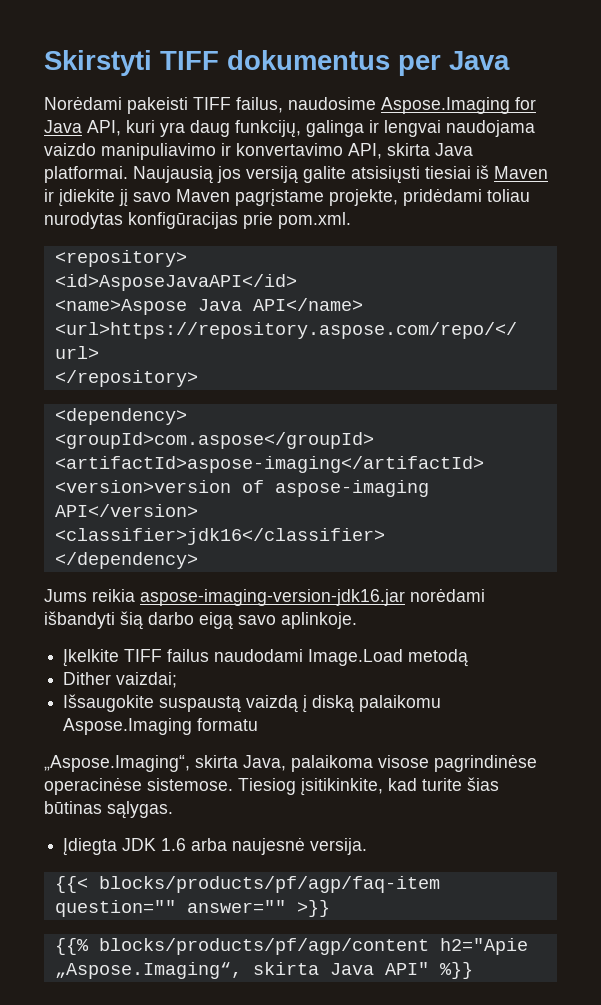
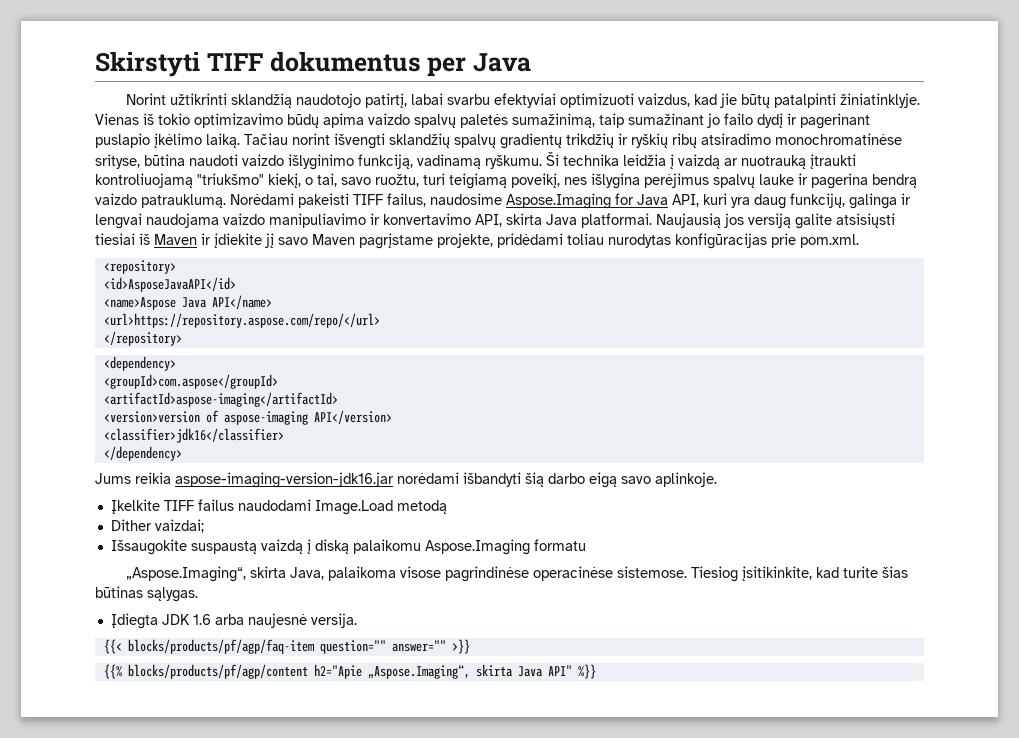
(510, 60) none -> [126,93,921,108] [95,113,870,129] [95,133,902,149] [95,152,856,170] [95,173,917,189] [95,193,226,208] Norint užtikrinti sklandžią naudotojo patirtį, labai svarbu efektyviai optimizuoti vaizdus, kad jie būtų patalpinti žiniatinklyje. Vienas iš tokio optimizavimo būdų apima vaizdo spalvų paletės sumažinimą, taip sumažinant jo failo dydį ir pagerinant puslapio įkėlimo laiką. Tačiau norint išvengti sklandžių spalvų gradientų trikdžių ir ryškių ribų atsiradimo monochromatinėse srityse, būtina naudoti vaizdo išlyginimo funkciją, vadinamą ryškumu. Ši technika leidžia į vaizdą ar nuotrauką įtraukti kontroliuojamą "triukšmo" kiekį, o tai, savo ruožtu, turi teigiamą poveikį, nes išlygina perėjimus spalvų lauke ir pagerina bendrą vaizdo patrauklumą.

